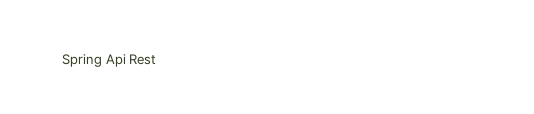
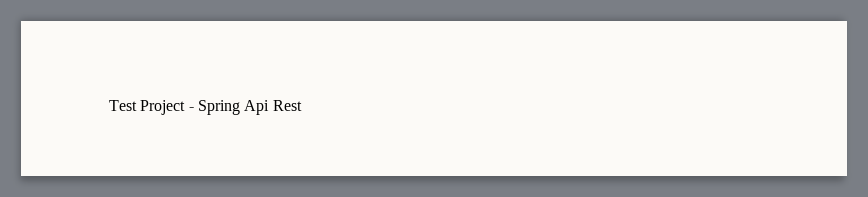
(62, 60) none -> [109,100,194,115] Test Project -

